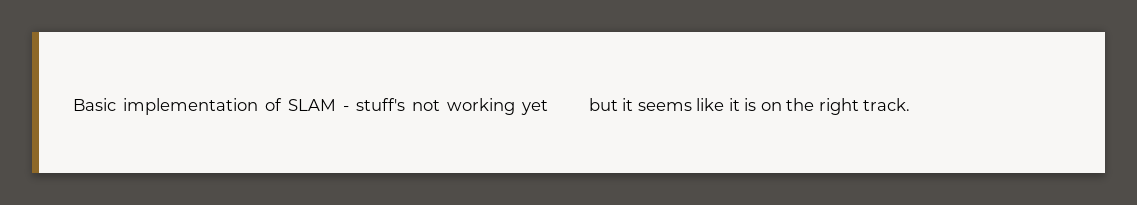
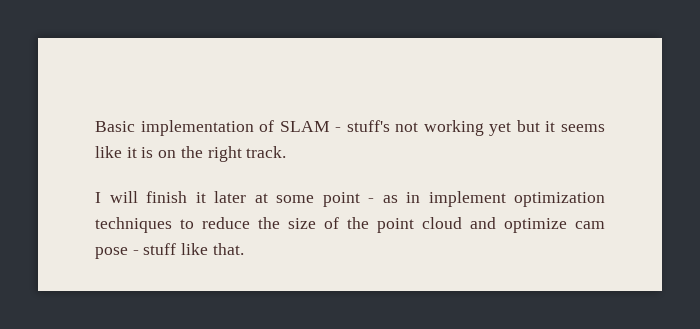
(911, 104) none -> [95,191,605,207] [95,217,605,233] [95,243,244,259] // I will finish it later at some point - as in implement optimization techniques to reduce the size of the point cloud and optimize cam pose - stuff like that.

